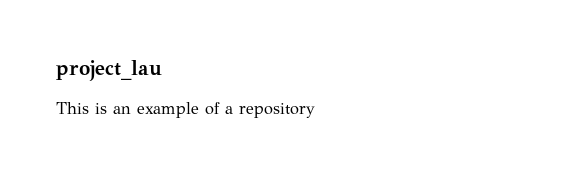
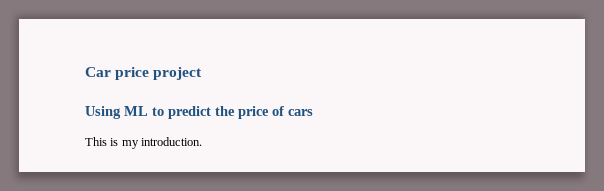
[56,60,162,81] [56,102,315,118] project_lau // This is an example of a repository -> [85,67,203,80] [85,106,313,119] [85,137,203,149] Car price project // Using ML to predict the price of cars // This is my introduction.

